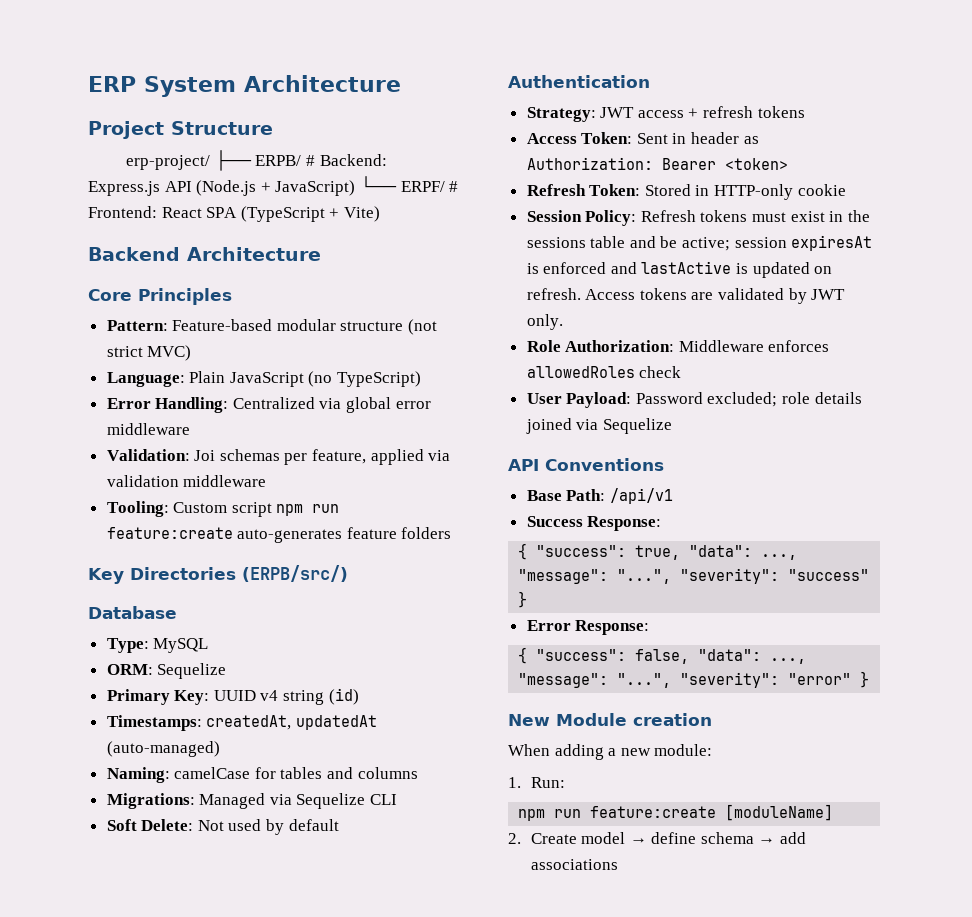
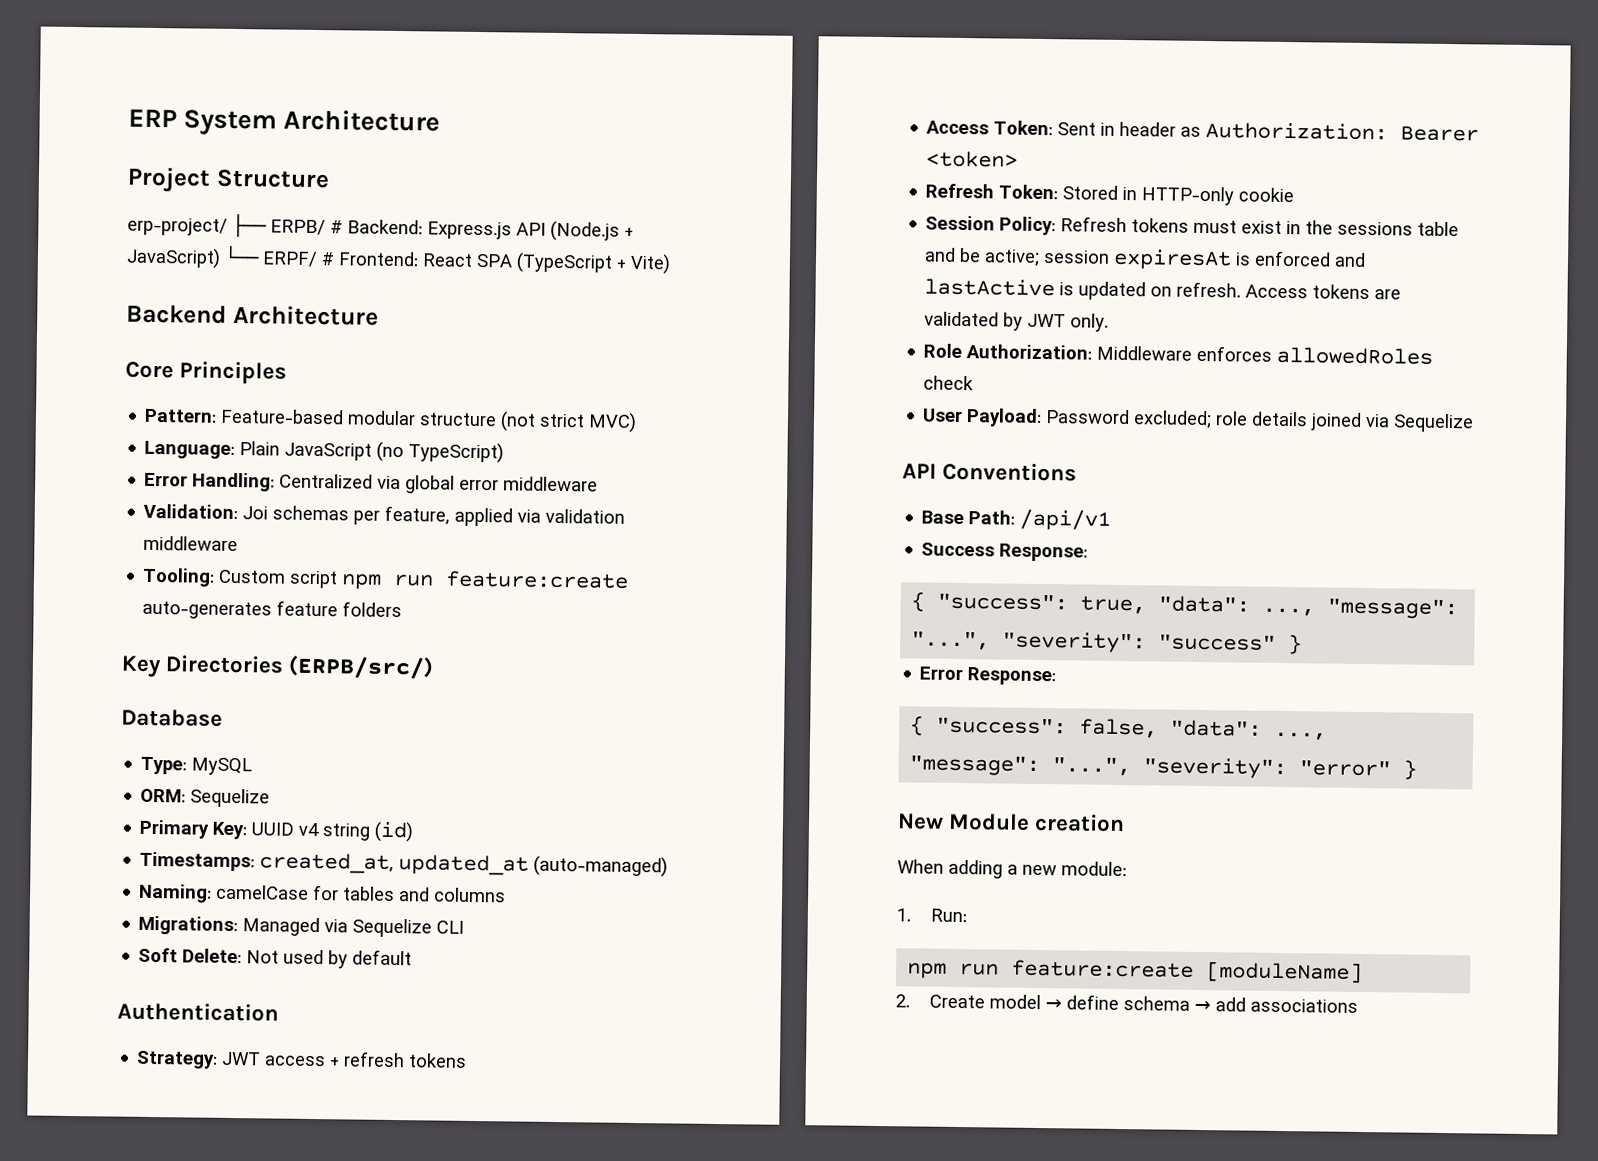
[206,715,377,730] createdAt, updatedAt -> [259,852,530,876] created_at, updated_at

